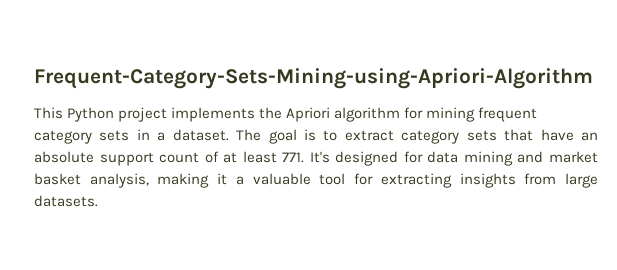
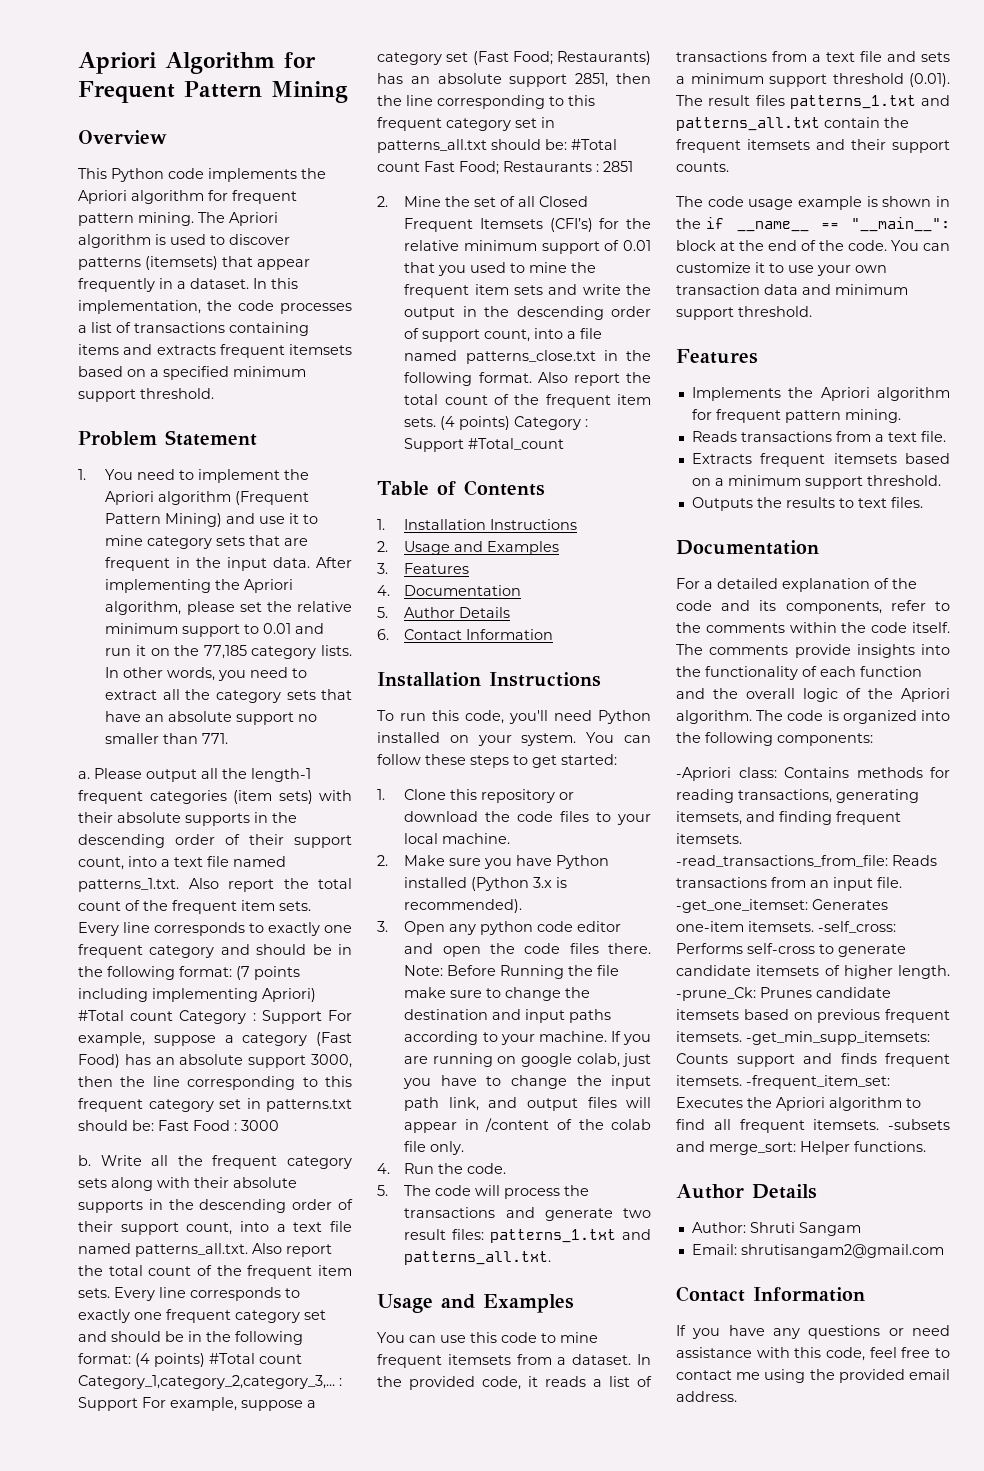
[34,68,593,89] Frequent-Category-Sets-Mining-using-Apriori-Algorithm -> [78,52,316,74] [78,81,348,103] [78,130,167,144] Apriori Algorithm for Frequent Pattern Mining // Overview
[118,107,168,122] project -> [168,168,204,179] code
[426,107,538,122] [34,129,394,144] mining frequent category sets in a dataset. The goal is to extract -> [232,190,297,204] [78,212,278,226] [78,234,290,248] [78,256,310,270] [78,278,298,292] [78,300,352,314] [78,322,309,336] [78,344,352,358] [78,366,306,380] [78,388,214,402] [78,430,257,446] [78,469,310,483] [105,491,310,505] [105,513,319,527] [105,535,309,549] [105,557,352,571] [105,579,294,593] [105,601,352,615] [105,623,325,637] [105,645,352,659] [105,667,308,681] [105,689,211,700] frequent pattern mining. The Apriori algorithm is used to discover patterns (itemsets) that appear frequently in a dataset. In this implementation, the code processes a list of transactions containing items and extracts frequent itemsets based on a specified minimum support threshold. // Problem Statement // 1. You need to implement the Apriori algorithm (Frequent Pattern Mining) and use it to mine category sets that are frequent in the input data. After implementing the Apriori algorithm, please set the relative minimum support to 0.01 and run it on the 77,185 category lists. In other words, you need to extract all the
[159,151,599,166] [34,173,599,188] [34,195,98,207] count of at least 771. It's designed for data mining and market basket analysis, making it a valuable tool for extracting insights from large datasets. -> [298,714,318,722] [105,733,229,744] [78,768,311,782] [78,790,352,804] [78,812,297,826] [78,834,352,848] [78,856,286,870] [78,878,352,892] [78,900,311,914] [78,922,352,936] [78,944,352,958] [78,966,300,980] [78,988,316,1002] [78,1010,352,1024] [78,1032,352,1046] [78,1054,352,1068] [78,1076,352,1090] [78,1098,352,1112] [78,1120,279,1131] [78,1155,352,1169] [78,1177,297,1191] [78,1199,353,1213] [78,1221,352,1235] [78,1243,332,1257] [78,1265,352,1279] [78,1287,300,1301] [78,1309,326,1323] [78,1331,303,1345] [78,1353,302,1367] [78,1375,342,1389] [78,1397,316,1411] [377,51,651,65] [377,73,651,87] [377,95,595,109] [377,117,555,131] [377,139,617,153] [377,161,633,175] [377,196,589,207] [404,218,651,232] [404,240,651,254] [404,262,597,276] [404,284,651,298] [404,306,651,320] [404,328,603,342] [404,350,651,364] [404,372,651,386] [404,394,651,408] [404,416,589,430] [404,438,565,452] [377,480,545,496] [377,519,578,530] [377,541,560,555] [377,563,470,574] [377,585,522,596] [377,607,511,618] [377,629,554,640] [377,672,601,687] [377,710,651,724] [377,732,651,746] [377,754,617,768] [377,789,575,803] [404,811,651,825] [404,833,511,844] [377,855,610,869] [404,877,568,891] [404,899,523,913] [377,921,622,935] [404,943,651,957] [404,965,620,979] [404,987,591,1001] [404,1009,612,1023] [404,1031,651,1045] [404,1053,651,1067] [403,1075,651,1089] [404,1097,651,1111] [404,1118,651,1133] [404,1141,465,1155] [377,1163,507,1174] [377,1185,590,1199] [404,1207,651,1221] [404,1229,651,1243] [404,1251,552,1265] [377,1294,574,1313] [377,1332,598,1343] [377,1354,651,1368] [377,1376,652,1390] [676,51,950,62] [676,73,950,87] [676,95,950,109] [676,117,909,131] [676,139,950,153] [676,162,729,172] [676,196,950,210] [676,217,950,232] [676,240,950,251] [676,262,887,276] [676,284,908,295] [676,306,812,320] [676,349,758,364] [691,387,950,401] [691,409,901,423] [691,431,946,442] [691,453,950,467] [691,475,941,489] [691,497,923,511] [676,540,819,555] [676,578,917,592] [676,600,950,614] [676,622,950,633] [676,644,950,658] [676,666,922,680] [676,688,950,702] [676,710,950,724] [676,732,873,746] [676,767,950,781] [676,789,919,803] [676,811,901,825] [676,833,742,844] [676,855,937,867] [676,877,902,891] [676,899,888,913] [676,921,896,933] [676,943,906,957] [676,965,950,979] [676,987,891,1001] [676,1009,950,1023] [676,1031,930,1045] [676,1053,950,1067] [676,1075,890,1089] [676,1097,921,1111] [676,1119,950,1133] [676,1141,926,1155] [676,1184,817,1199] [691,1222,861,1236] [691,1244,944,1258] [676,1286,865,1302] [676,1325,950,1339] [676,1347,950,1361] [676,1369,950,1383] [676,1391,737,1402] no smaller than 771. // a. Please output all the length-1 frequent categories (item sets) with their absolute supports in the descending order of their support count, into a text file named patterns_1.txt. Also report the total count of the frequent item sets. Every line corresponds to exactly one frequent category and should be in the following format: (7 points including implementing Apriori) #Total count Category : Support For example, suppose a category (Fast Food) has an absolute support 3000, then the line corresponding to this frequent category set in patterns.txt should be: Fast Food : 3000 // b. Write all the frequent category sets along with their absolute supports in the descending order of their support count, into a text file named patterns_all.txt. Also report the total count of the frequent item sets. Every line corresponds to exactly one frequent category set and should be in the following format: (4 points) #Total count Category_1,category_2,category_3,... : Support For example, suppose a category set (Fast Food; Restaurants) has an absolute support 2851, then the line corresponding to this frequent category set in patterns_all.txt should be: #Total count Fast Food; Restaurants : 2851 // 2. Mine the set of all Closed Frequent Itemsets (CFI’s) for the relative minimum support of 0.01 that you used to mine the frequent item sets and write the output in the descending order of support count, into a file named patterns_close.txt in the following format. Also report the total count of the frequent item sets. (4 points) Category : Support #Total_count // Table of Contents // 1. Installation Instructions // 2. Usage and Examples // 3. Features // 4. Documentation // 5. Author Details // 6. Contact Information // Installation Instructions // To run this code, you'll need Python installed on your system. You can follow these steps to get started: // 1. Clone this repository or download the code files to your local machine. // 2. Make sure you have Python installed (Python 3.x is recommended). // 3. Open any python code editor and open the code files there. Note: Before Running the file make sure to change the destination and input paths according to your machine. If you are running on google colab, just you have to change the input path link, and output files will appear in /content of the colab file only. // 4. Run the code. // 5. The code will process the transactions and generate two result files: patterns_1.txt and patterns_all.txt. // Usage and Examples // You can use this code to mine frequent itemsets from a dataset. In the provided code, it reads a list of transactions from a text file and sets a minimum support threshold (0.01). The result files patterns_1.txt and patterns_all.txt contain the frequent itemsets and their support counts. // The code usage example is shown in the if __name__ == "__main__": block at the end of the code. You can customize it to use your own transaction data and minimum support threshold. // Features // Implements the Apriori algorithm for frequent pattern mining. // Reads transactions from a text file. // Extracts frequent itemsets based on a minimum support threshold. // Outputs the results to text files. // Documentation // For a detailed explanation of the code and its components, refer to the comments within the code itself. The comments provide insights into the functionality of each function and the overall logic of the Apriori algorithm. The code is organized into the following components: // -Apriori class: Contains methods for reading transactions, generating itemsets, and finding frequent itemsets. -read_transactions_from_file: Reads transactions from an input file. -get_one_itemset: Generates one-item itemsets. -self_cross: Performs self-cross to generate candidate itemsets of higher length. -prune_Ck: Prunes candidate itemsets based on previous frequent itemsets. -get_min_supp_itemsets: Counts support and finds frequent itemsets. -frequent_item_set: Executes the Apriori algorithm to find all frequent itemsets. -subsets and merge_sort: Helper functions. // Author Details // Author: Shruti Sangam // Email: shrutisangam2@gmail.com // Contact Information // If you have any questions or need assistance with this code, feel free to contact me using the provided email address.

